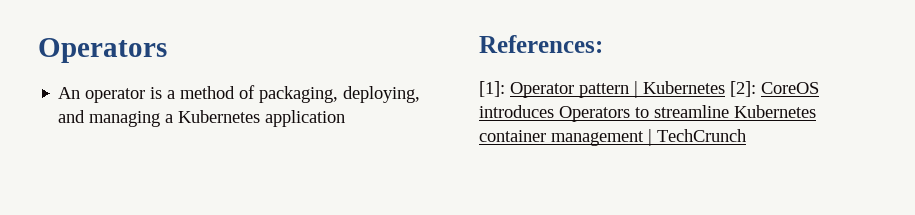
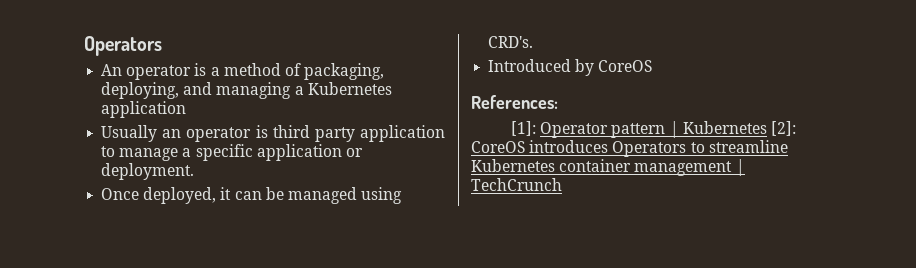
(346, 118) none -> [101,125,445,142] [101,144,363,161] [101,163,195,180] [101,187,403,204] [488,36,534,48] [488,59,653,76] // Usually an operator is third party application to manage a specific application or deployment. // Once deployed, it can be managed using CRD's. // Introduced by CoreOS

